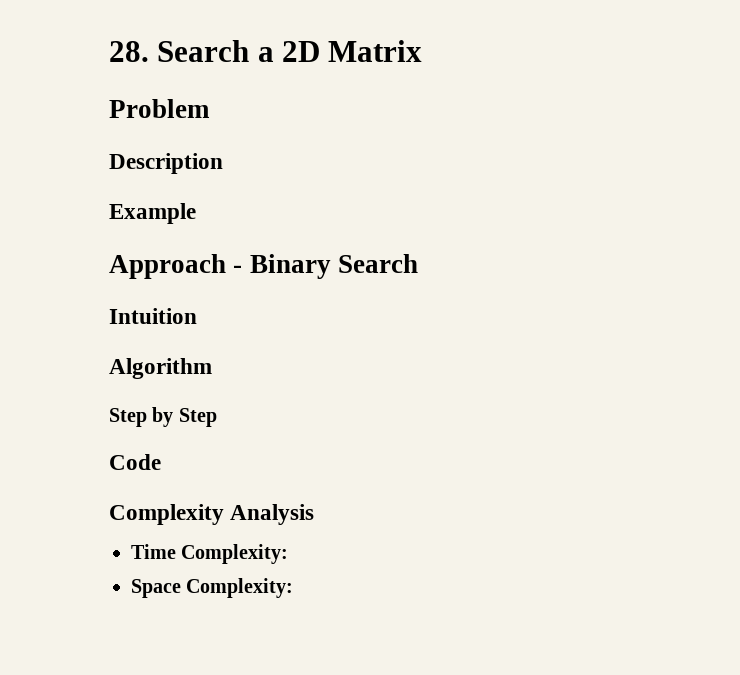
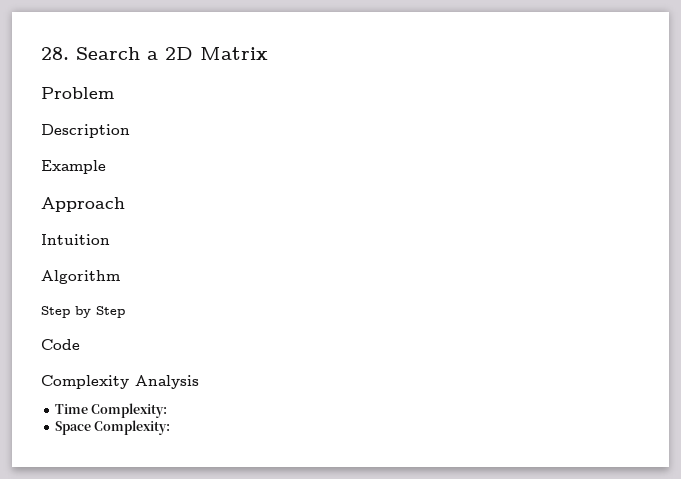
[233,254,418,279] - Binary Search -> (125, 204) none

